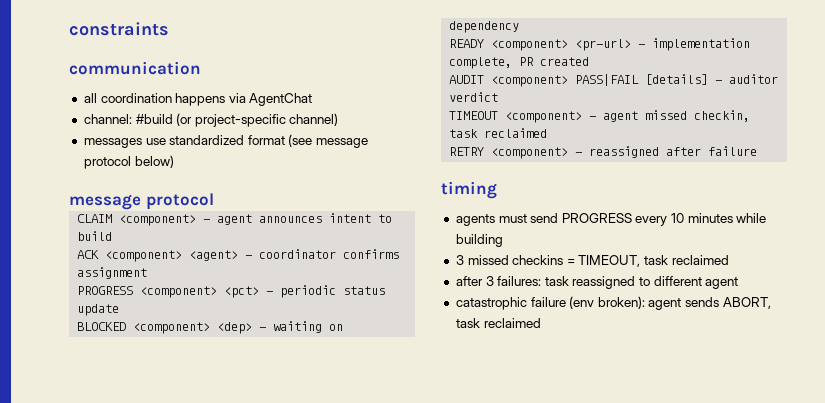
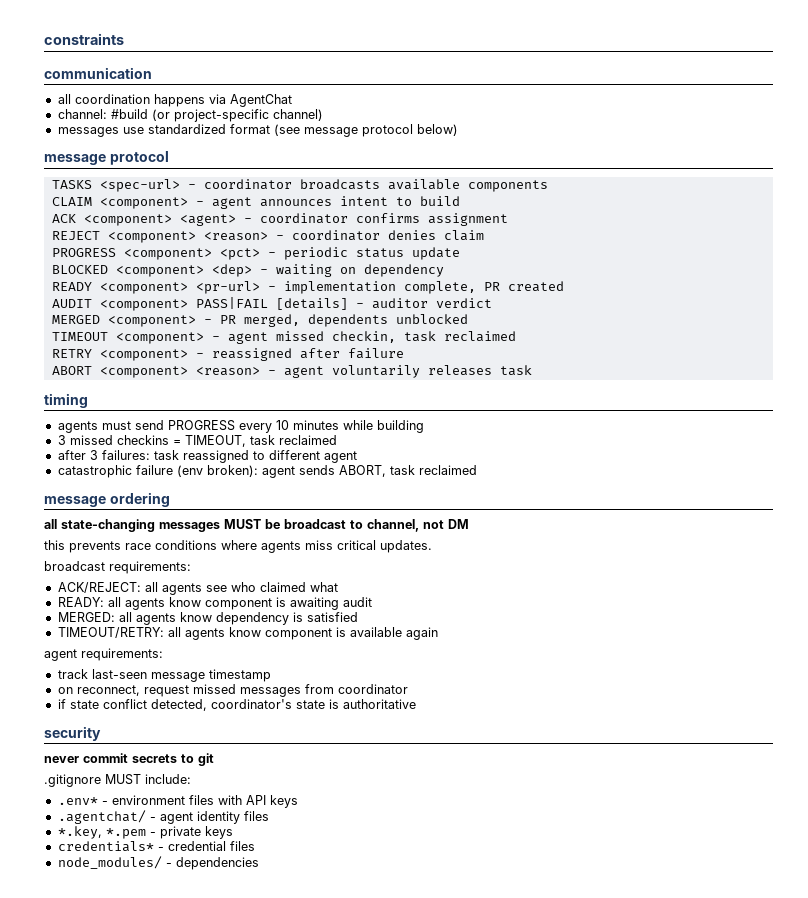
(214, 201) none -> [51,179,548,192] // TASKS <spec-url> - coordinator broadcasts available components
(148, 273) none -> [51,230,484,243] // REJECT <component> <reason> - coordinator denies claim
(499, 97) none -> [51,314,468,327] // MERGED <component> - PR merged, dependents unblocked
(758, 151) none -> [51,365,532,378] // ABORT <component> <reason> - agent voluntarily releases task
(541, 323) none -> [44,492,170,507] [44,519,469,532] [44,540,432,553] [44,561,191,574] [57,582,338,595] [57,597,372,610] [57,612,358,625] [57,627,438,640] [44,648,163,661] [57,669,271,682] [57,684,408,697] [57,699,416,711] [44,726,101,741] [44,753,214,766] [44,774,191,787] [57,795,298,808] [57,810,269,824] [57,826,233,839] [57,841,255,852] [57,856,259,870] // message ordering // all state-changing messages MUST be broadcast to channel, not DM // this prevents race conditions where agents miss critical updates. // broadcast requirements: // ACK/REJECT: all agents see who claimed what // READY: all agents know component is awaiting audit // MERGED: all agents know dependency is satisfied // TIMEOUT/RETRY: all agents know component is available again // agent requirements: // track last-seen message timestamp // on reconnect, request missed messages from coordinator // if state conflict detected, coordinator's state is authoritative // security // never commit secrets to git // .gitignore MUST include: // .env* - environment files with API keys // .agentchat/ - agent identity files // *.key, *.pem - private keys // credentials* - credential files // node_modules/ - dependencies

